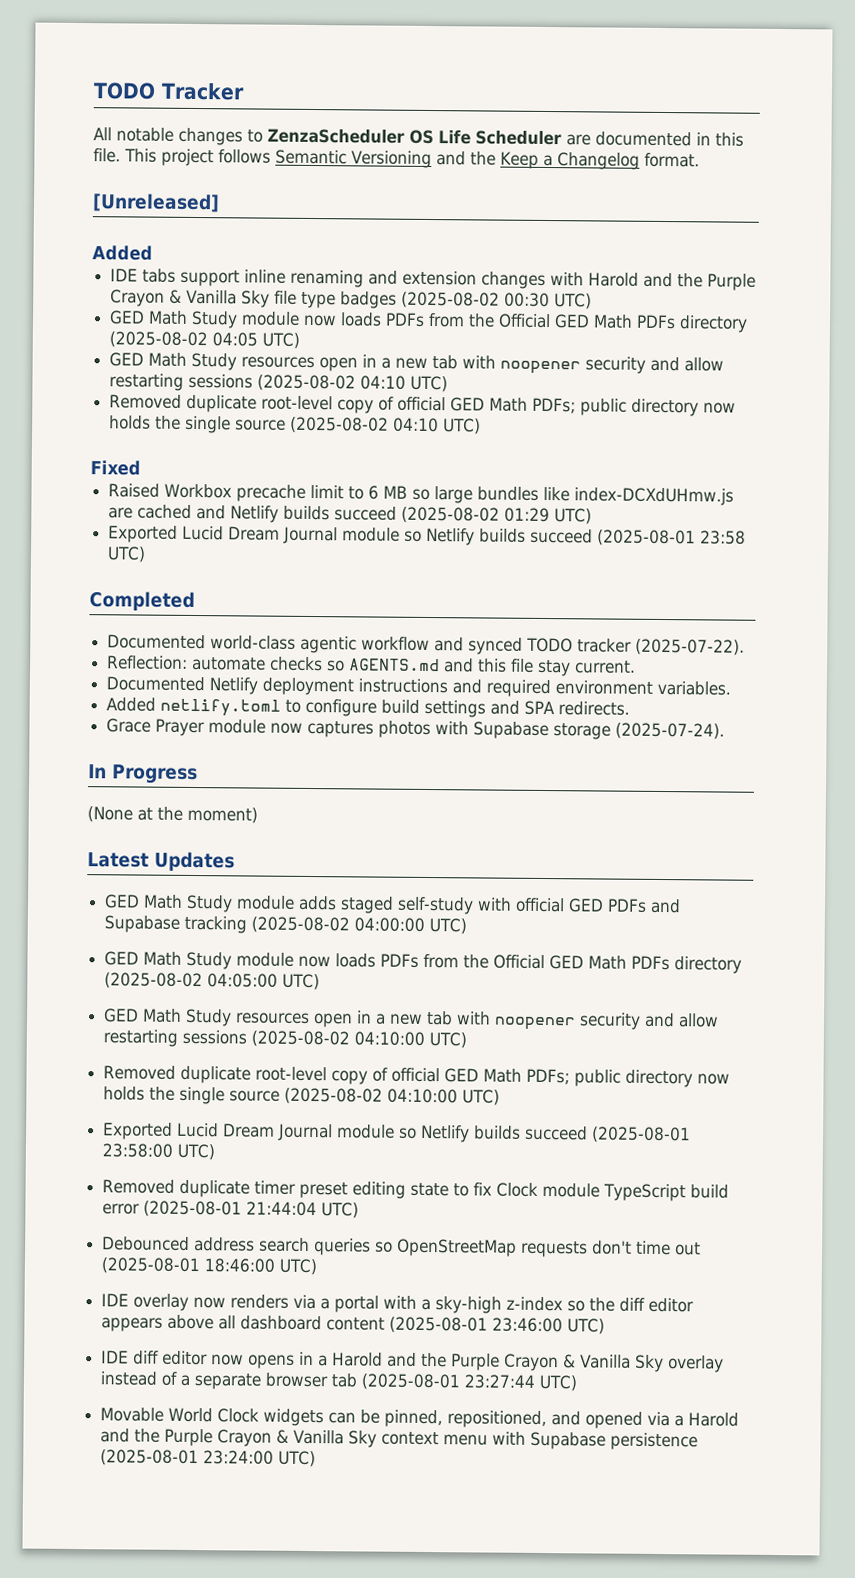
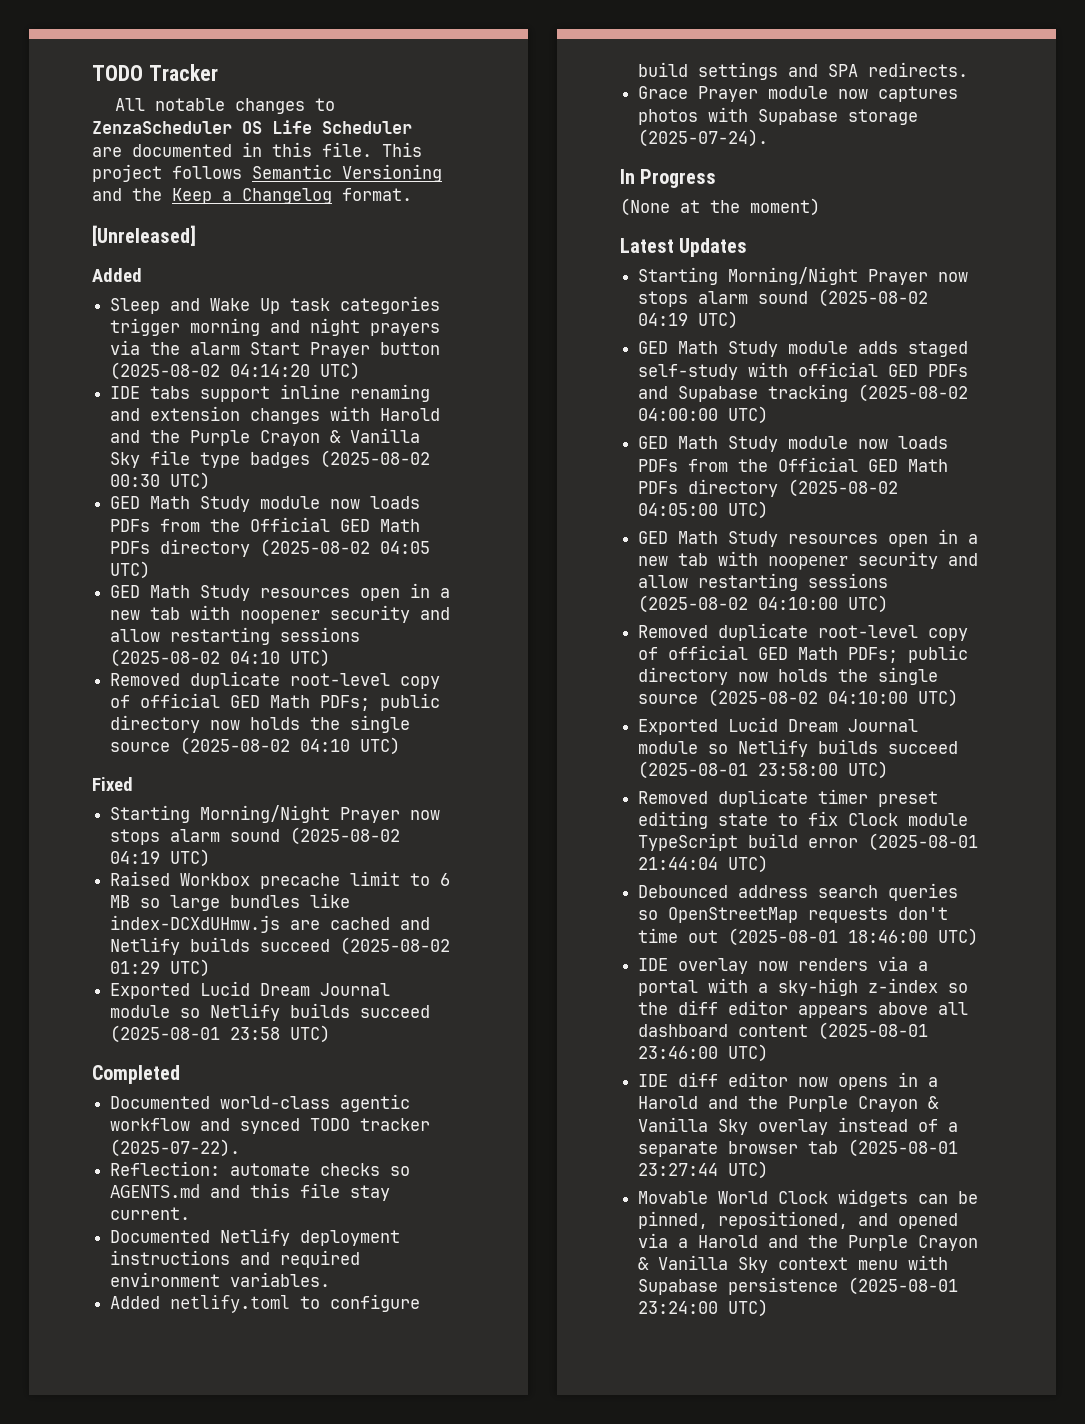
(153, 253) none -> [110,296,441,314] [110,318,441,336] [110,340,441,358] [110,362,361,380] // Sleep and Wake Up task categories trigger morning and night prayers via the alarm Start Prayer button (2025-08-02 04:14:20 UTC)
(141, 468) none -> [110,805,441,823] [110,827,401,845] [110,849,211,867] // Starting Morning/Night Prayer now stops alarm sound (2025-08-02 04:19 UTC)
(235, 861) none -> [638,267,969,285] [638,289,929,307] [638,311,739,329] // Starting Morning/Night Prayer now stops alarm sound (2025-08-02 04:19 UTC)

